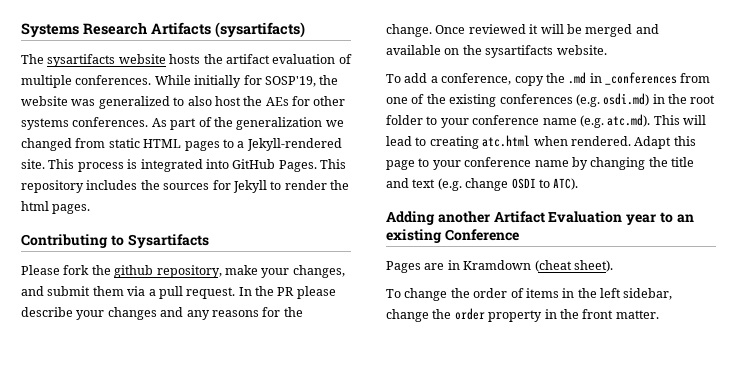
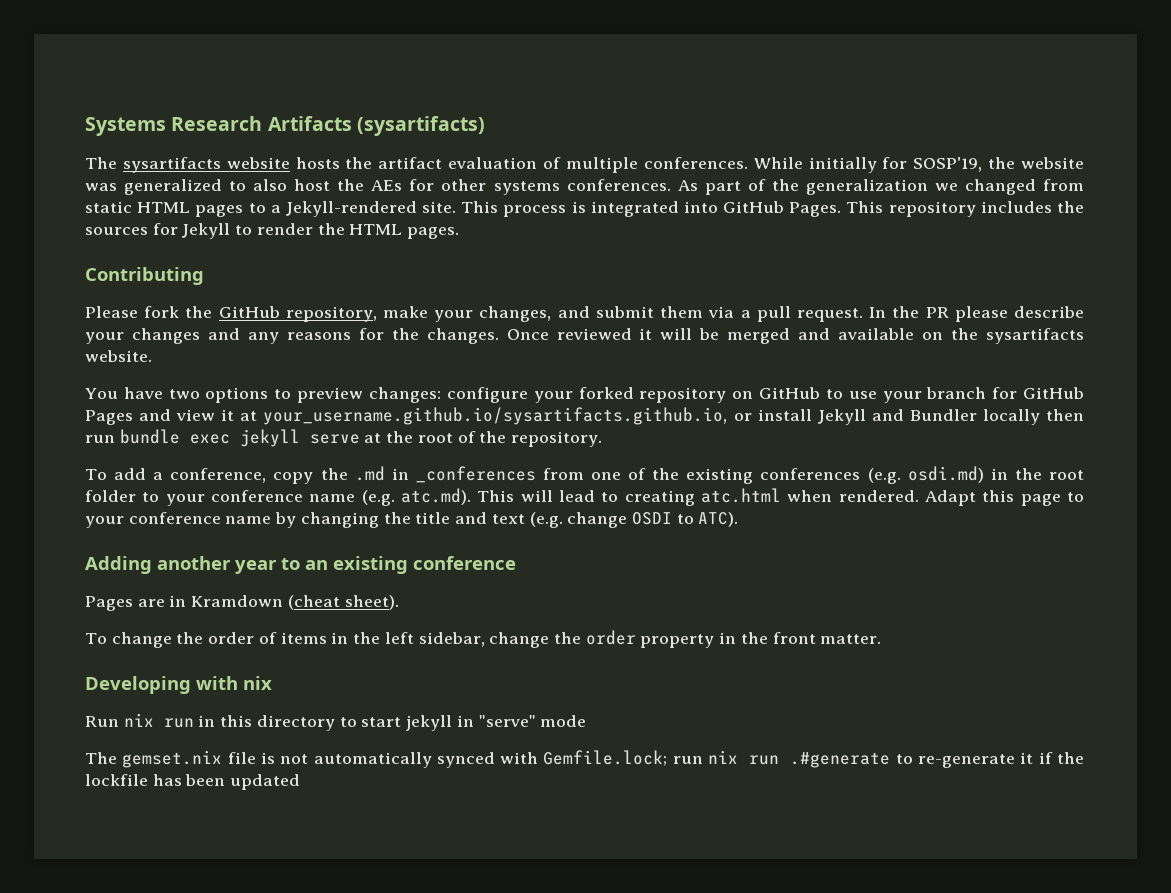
[21,201,49,211] html -> [349,224,403,235] HTML
[110,234,209,248] to Sysartifacts -> (204, 276) none
[114,265,154,278] github -> [218,306,280,318] GitHub
[386,24,432,37] change. -> [426,328,499,344] changes.
(607, 50) none -> [85,387,1085,403] [85,407,1085,425] [85,429,603,447] // You have two options to preview changes: configure your forked repository on GitHub to use your branch for GitHub Pages and view it at your_username.github.io/sysartifacts.github.io, or install Jekyll and Bundler locally then run bundle exec jekyll serve at the root of the repository.
[493,211,623,223] Artifact Evaluation -> (231, 563) none
[444,229,519,241] Conference -> [413,556,516,570] conference
(659, 314) none -> [85,676,272,694] [85,713,587,731] [85,750,1085,768] [85,774,301,790] // Developing with nix // Run nix run in this directory to start jekyll in "serve" mode // The gemset.nix file is not automatically synced with Gemfile.lock; run nix run .#generate to re-generate it if the lockfile has been updated

